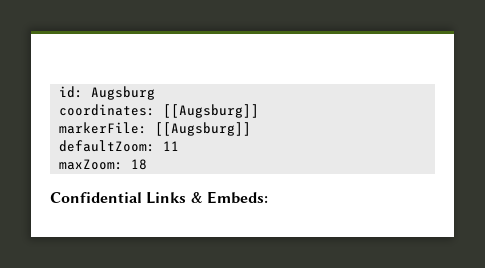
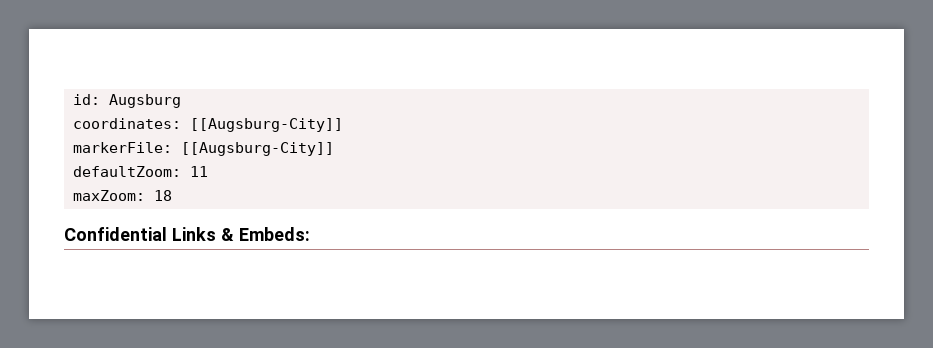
[162,104,259,118] [[Augsburg]] -> [190,118,343,132] [[Augsburg-City]]
[154,122,251,136] [[Augsburg]] -> [181,142,334,156] [[Augsburg-City]]

